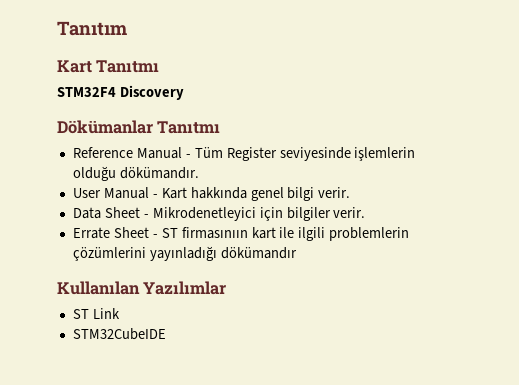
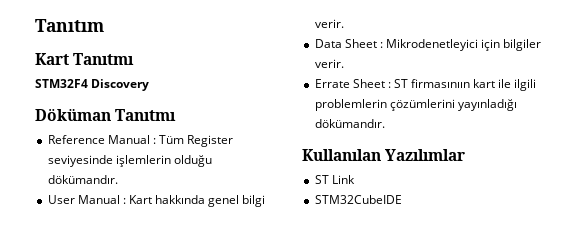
[57,120,153,134] Dökümanlar -> [35,108,111,121] Döküman
[185,154,191,158] - -> [152,138,156,144] :
[152,194,158,198] - -> [122,198,126,204] :
[143,214,149,218] - -> [379,42,383,48] :
[152,234,158,238] - -> [387,82,391,88] :
[220,247,297,259] dökümandır -> [314,119,385,128] dökümandır.

